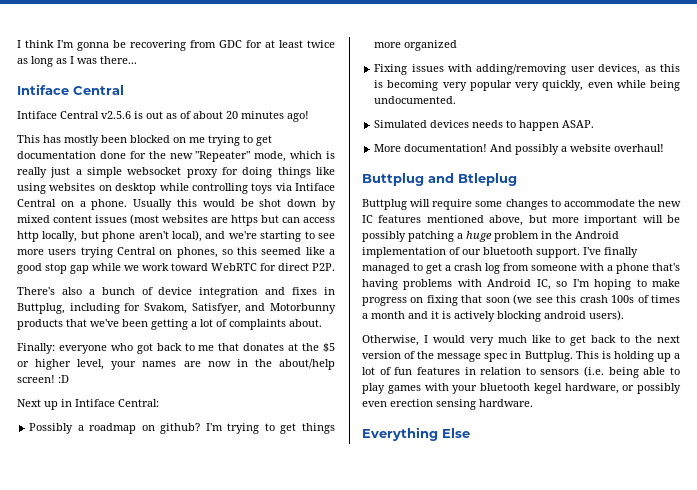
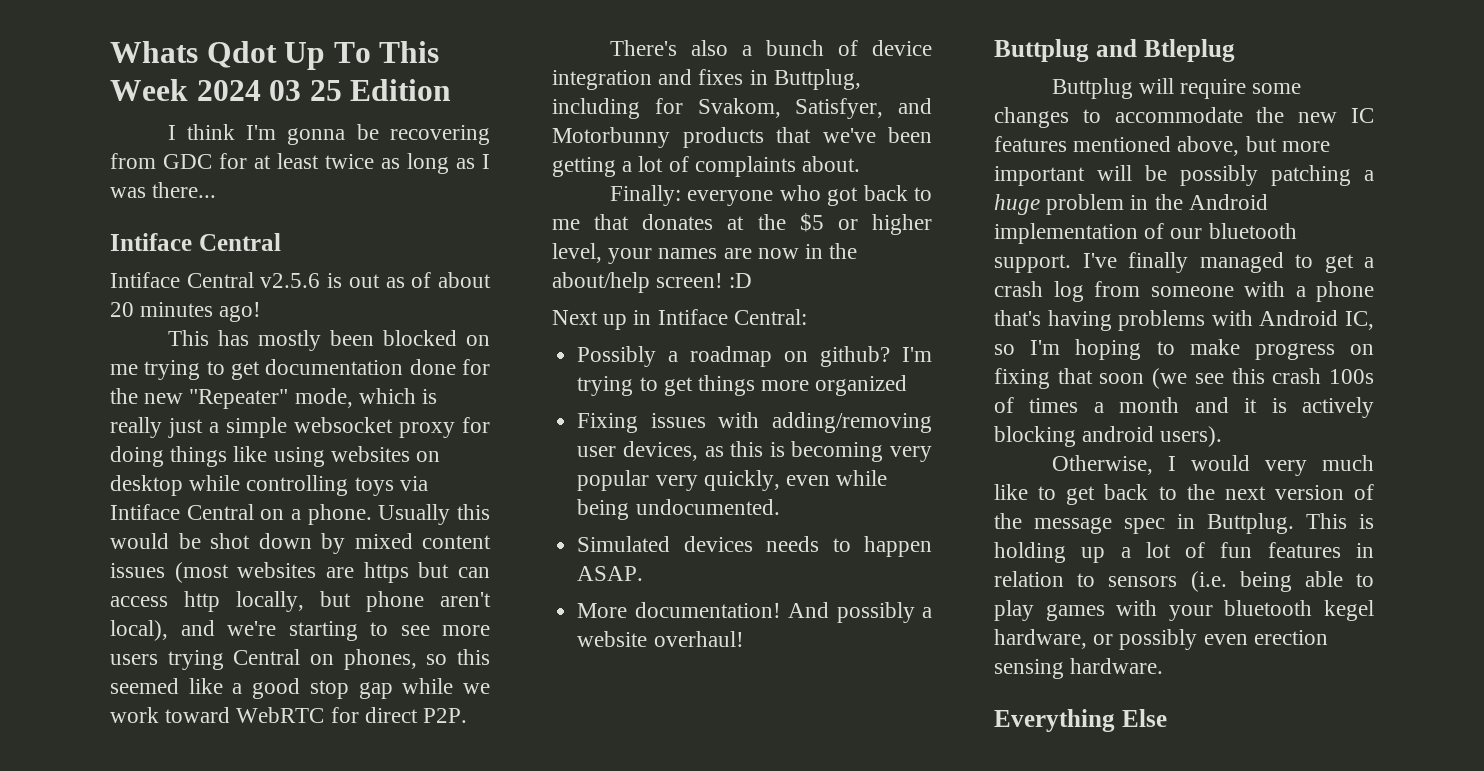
(17, 44) none -> [110,41,440,70] [110,79,452,101] Whats Qdot Up To This Week 2024 03 25 Edition //

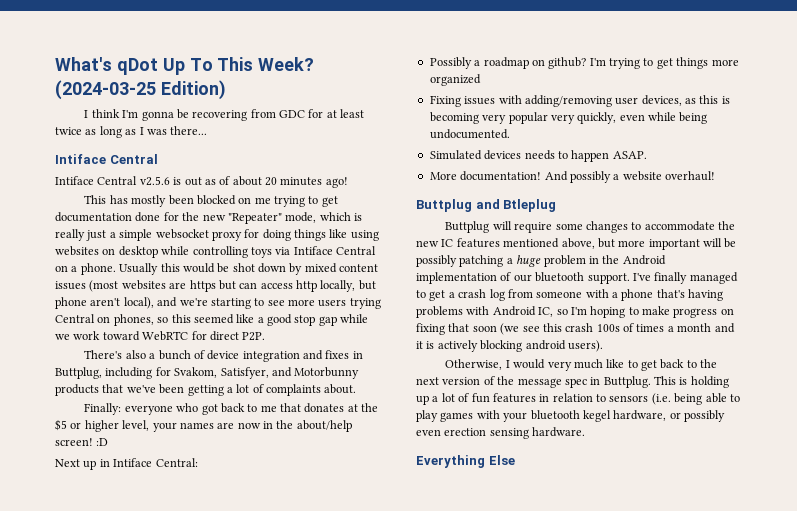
[110,41,277,68] Whats Qdot -> [55,57,158,75] What's qDot
[110,79,452,101] Week 2024 03 25 Edition -> [258,57,315,71] [55,80,226,100] Week? (2024-03-25 Edition)

